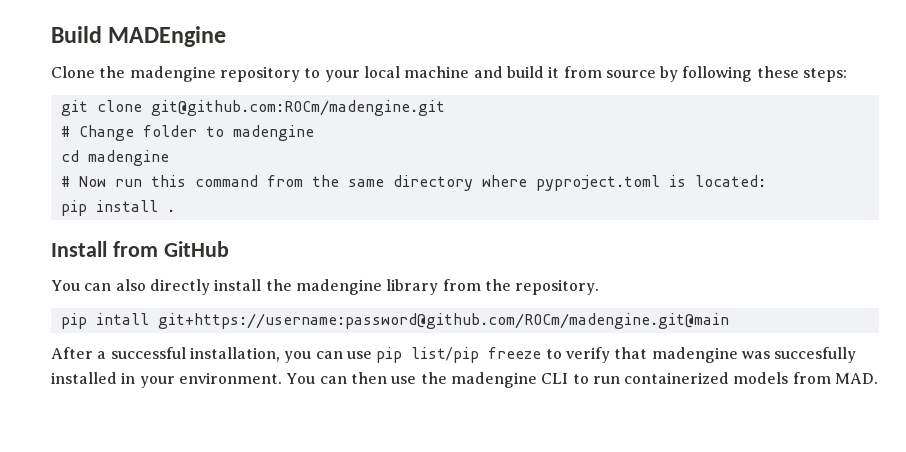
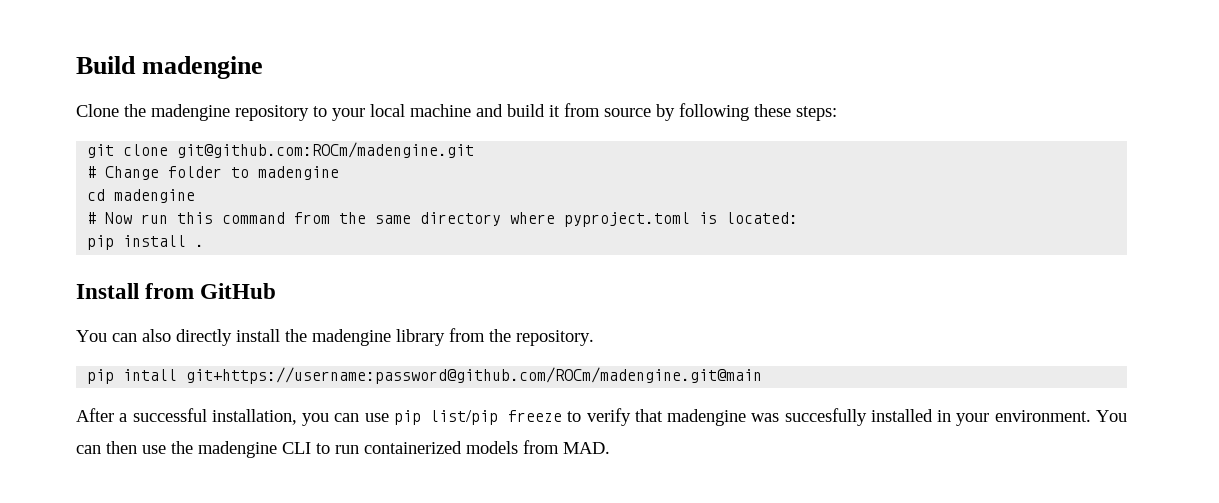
[108,26,227,47] MADEngine -> [142,56,264,79] madengine

